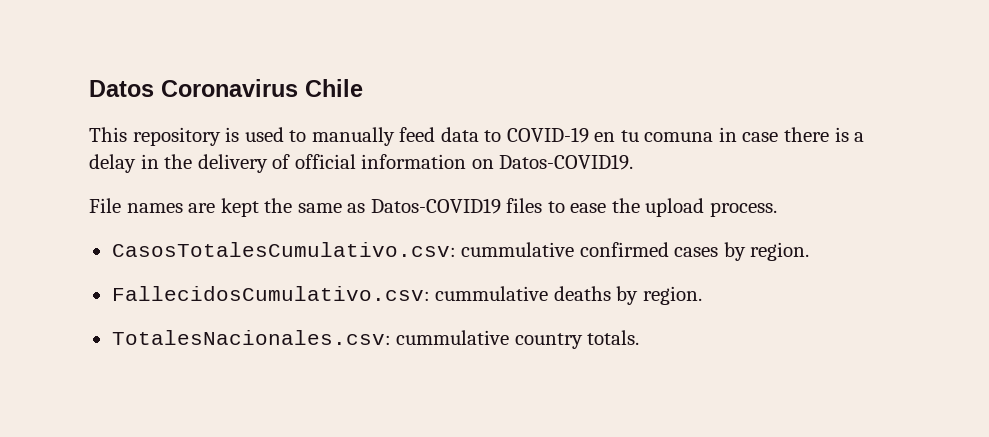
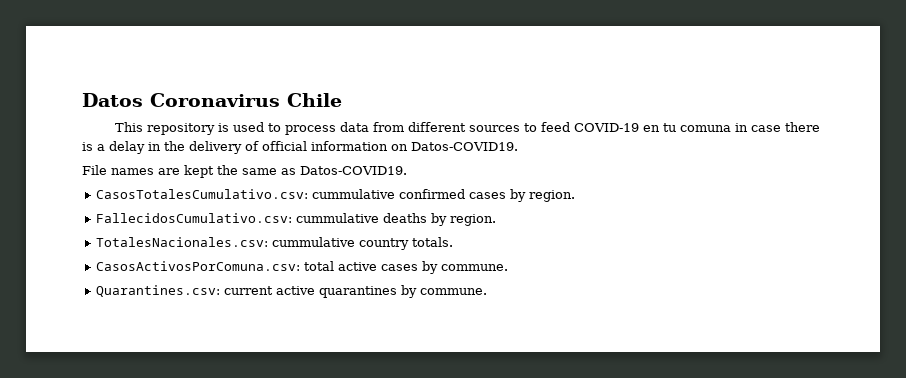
[311,127,502,146] manually feed data to -> [285,122,571,135] process data from different sources to feed
[370,198,777,217] Datos-COVID19 files to ease the upload process. -> [300,166,407,175] Datos-COVID19.
(640, 337) none -> [96,261,509,274] [96,285,488,298] // CasosActivosPorComuna.csv: total active cases by commune. // Quarantines.csv: current active quarantines by commune.

